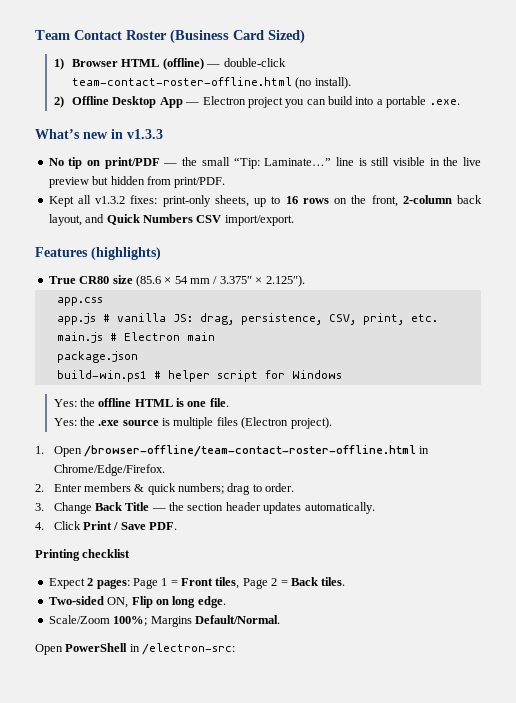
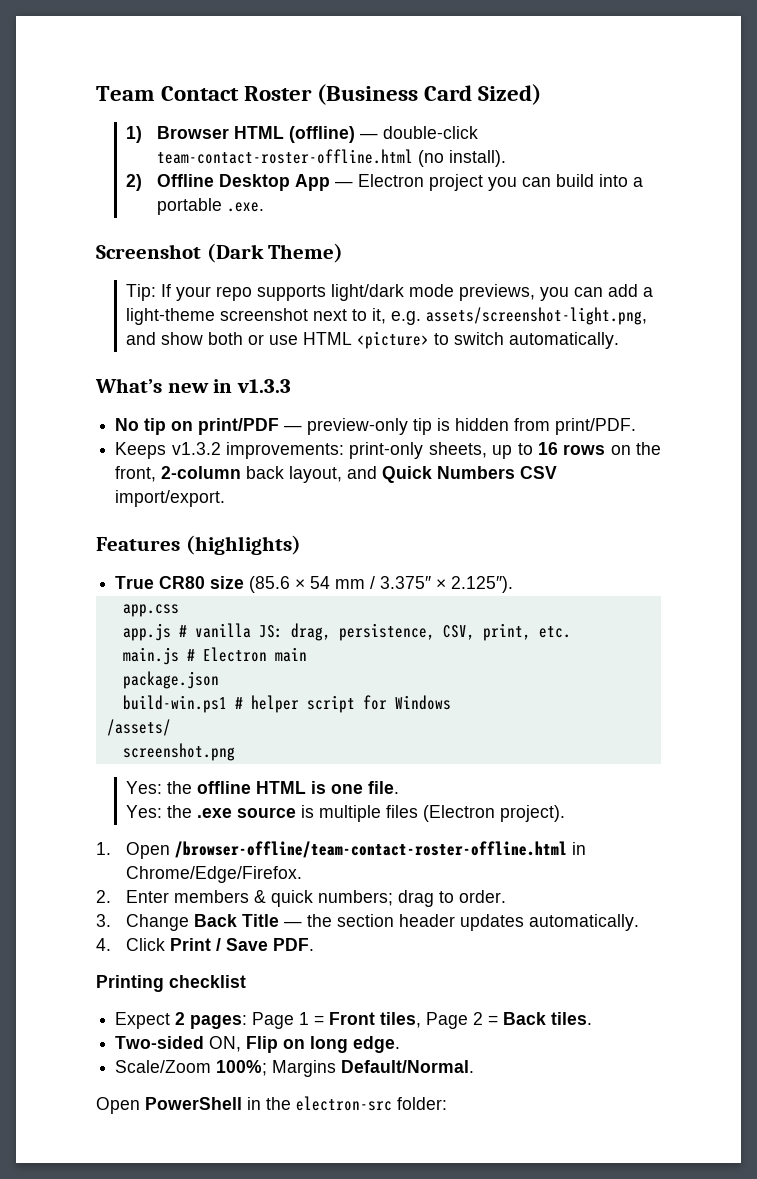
(460, 102) none -> [96,243,344,263] [126,284,654,301] [126,307,648,325] [126,331,620,349] // Screenshot (Dark Theme) // Tip: If your repo supports light/dark mode previews, you can add a light‑theme screenshot next to it, e.g. assets/screenshot-light.png, and show both or use HTML <picture> to switch automatically.
[182,157,482,169] [48,176,109,188] the small “Tip: Laminate…” line is still visible in the live preview but -> [307,418,451,435] preview-only tip is
[48,195,158,207] Kept all v1.3.2 fixes: -> [115,442,344,459] Keeps v1.3.2 improvements:
(342, 374) none -> [106,719,171,736] [122,743,235,761] // /assets/ // screenshot.png
[142,643,236,655] /electron-src: -> [266,1096,447,1111] the electron-src folder:

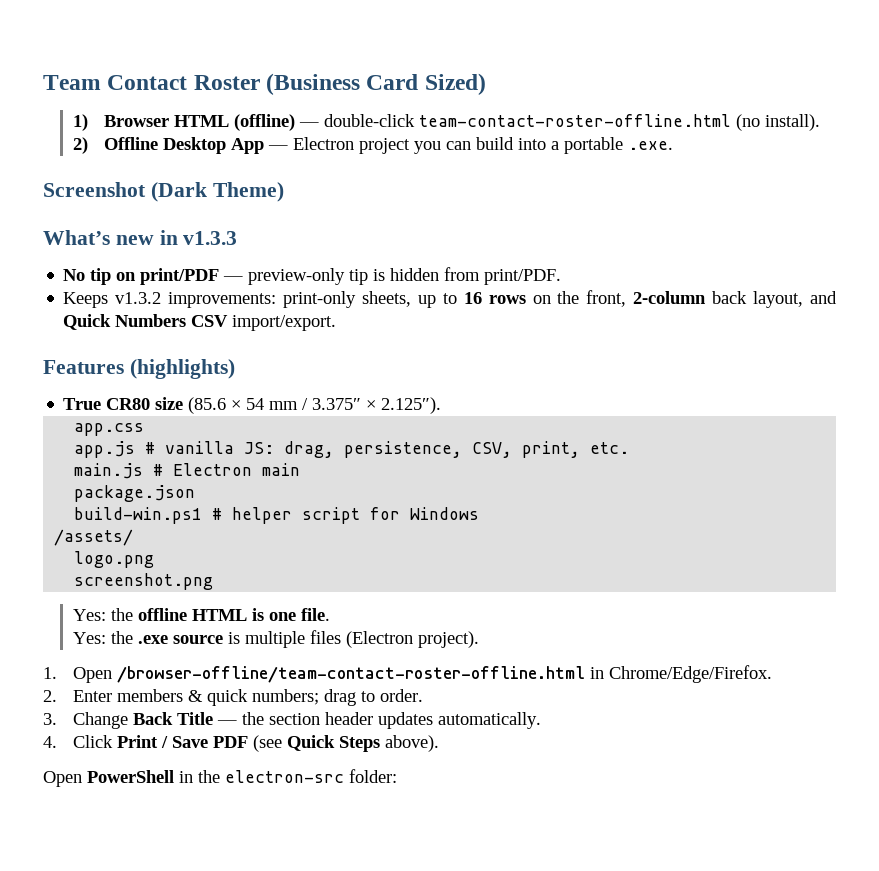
[126,284,654,301] [126,307,648,325] [126,331,620,349] // Tip: If your repo supports light/dark mode previews, you can add a light‑theme screenshot next to it, e.g. assets/screenshot-light.png, and show both or use HTML <picture> to switch automatically. -> (284, 192) none
(171, 727) none -> [74,551,155,568] // logo.png
[273,938,315,951] [96,975,246,992] [115,1012,593,1029] [115,1036,401,1053] [115,1060,475,1077] PDF. // Printing checklist // Expect 2 pages: Page 1 = Front tiles, Page 2 = Back tiles. // Two‑sided ON, Flip on long edge. // Scale/Zoom 100%; Margins Default/Normal. -> [213,735,440,752] PDF (see Quick Steps above).

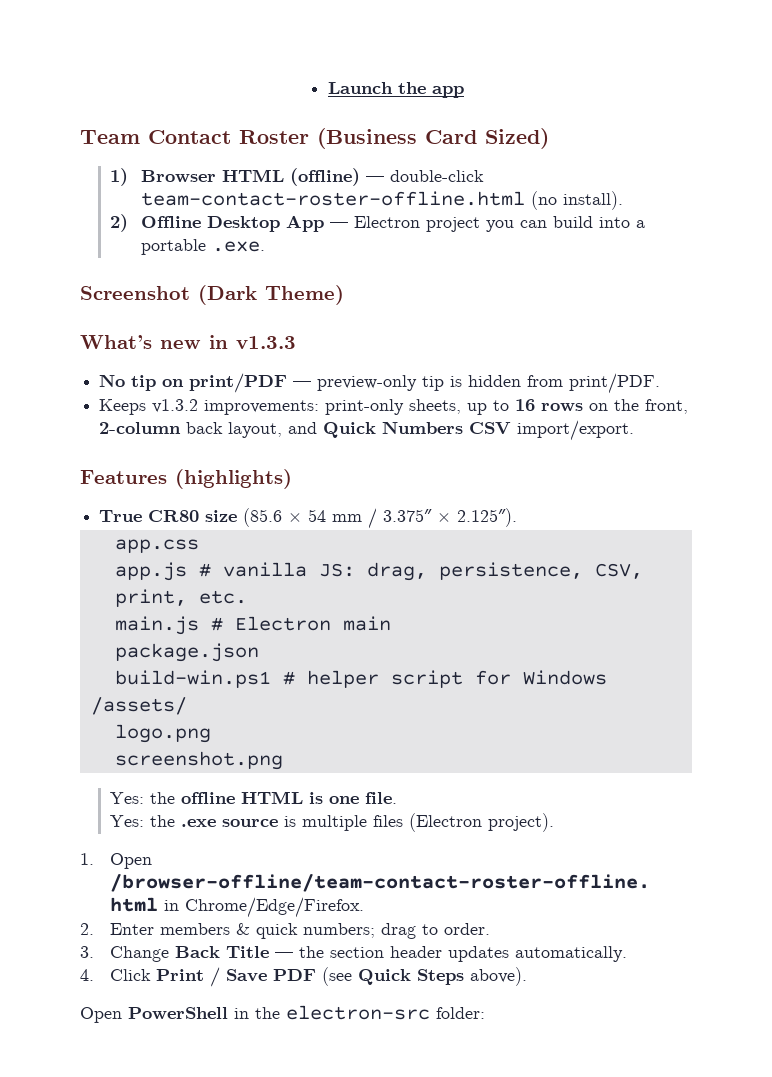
(43, 82) none -> [327,82,464,98] Launch the app //

